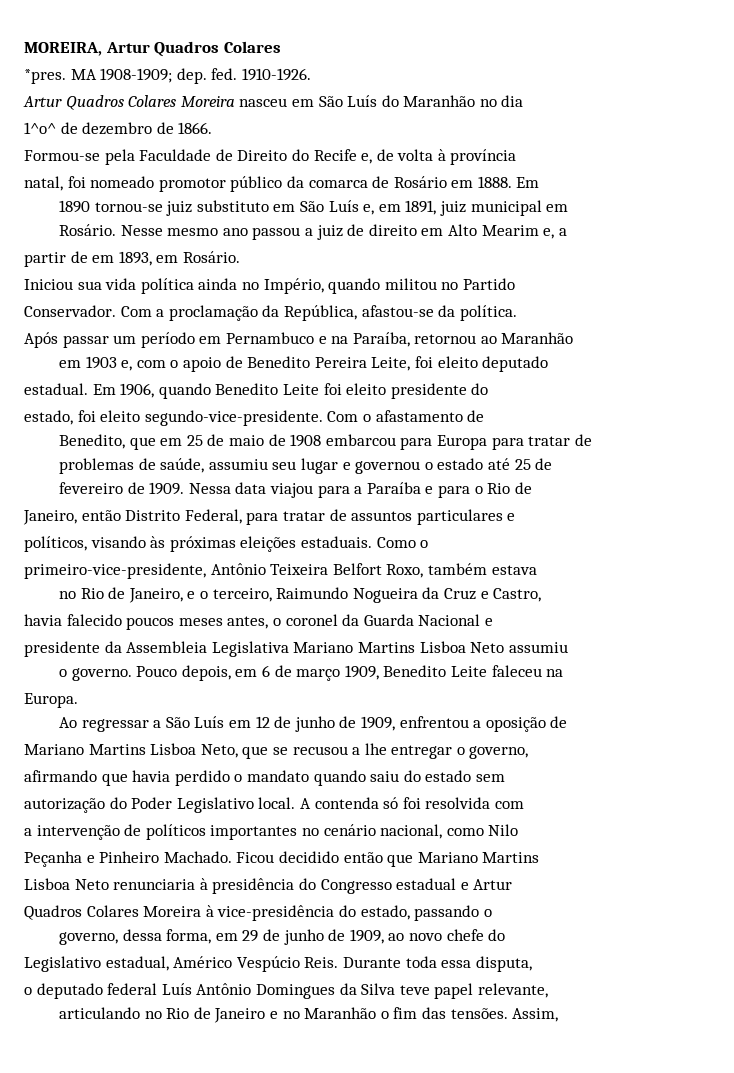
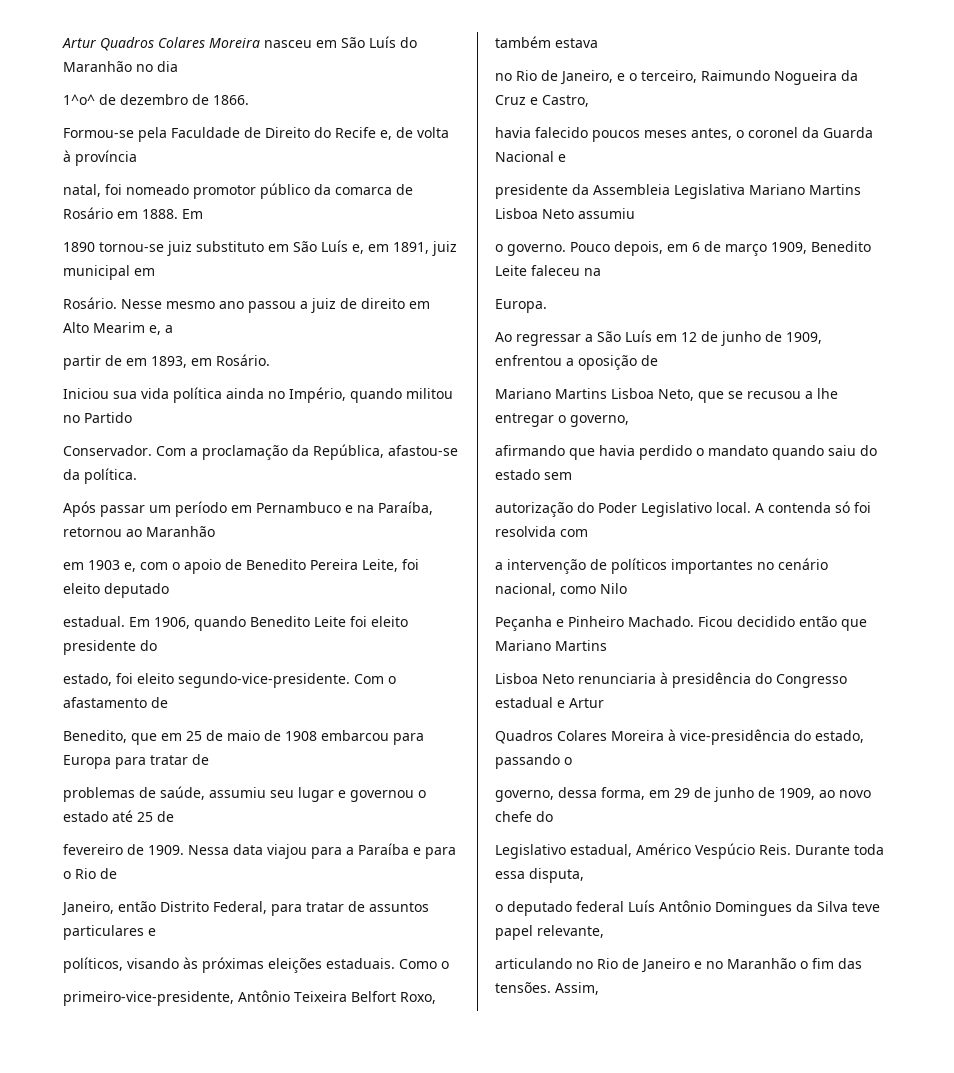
[24,41,281,57] [24,68,311,84] MOREIRA, Artur Quadros Colares // *pres. MA 1908-1909; dep. fed. 1910-1926. // -> (62, 43) none

